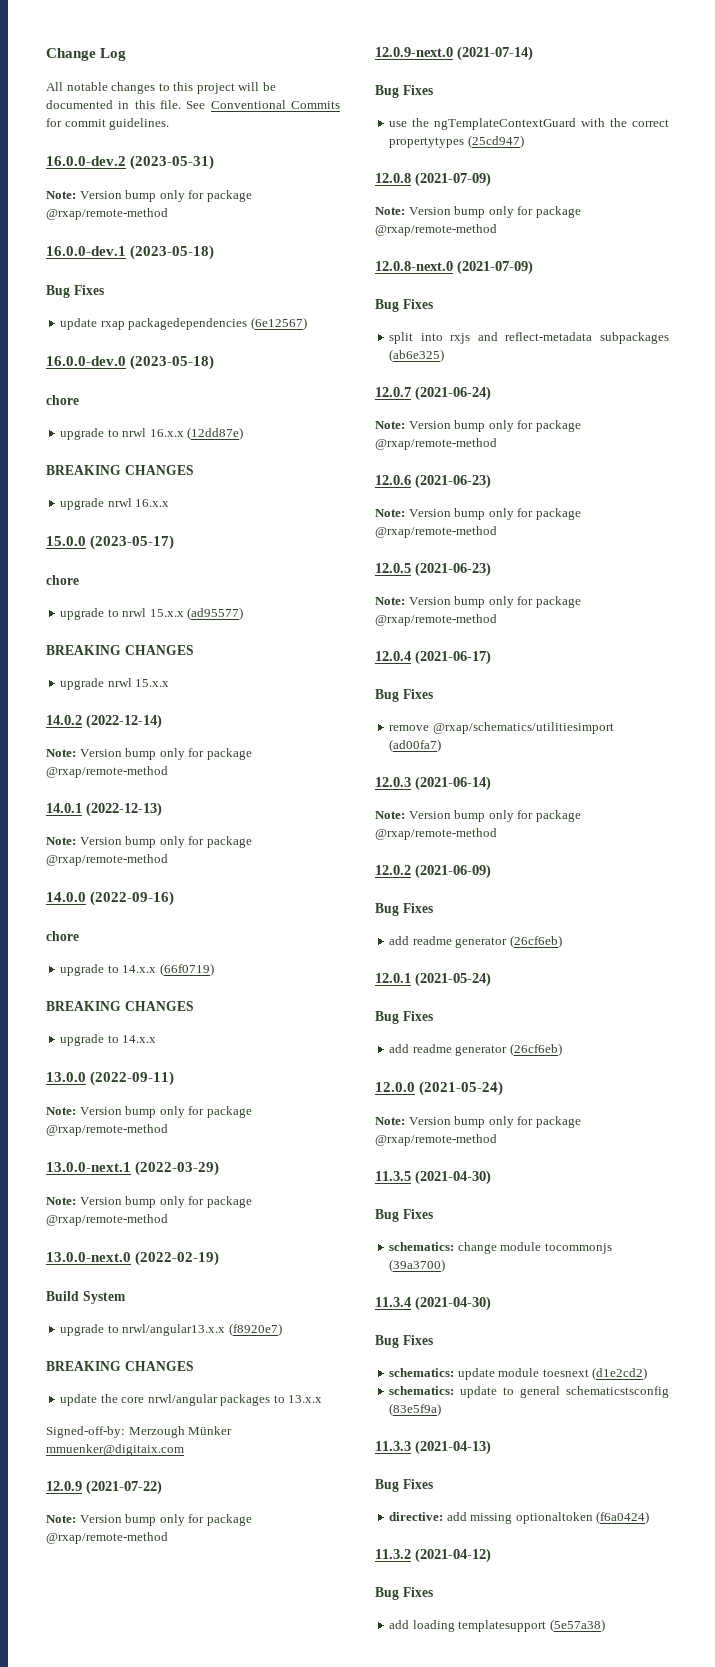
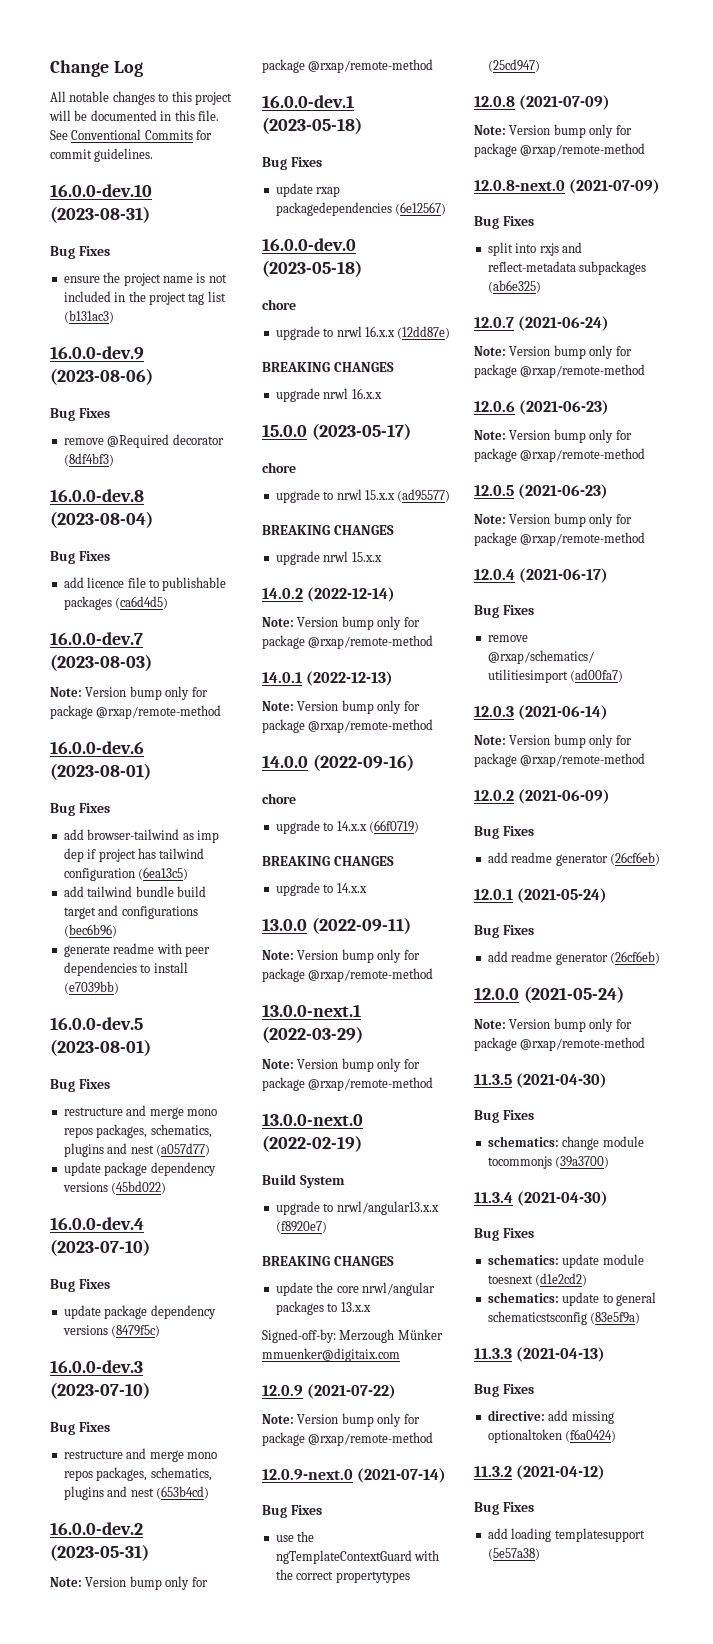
(170, 124) none -> [50,184,152,197] [50,206,150,223] [50,246,110,259] [63,272,227,286] [63,291,226,305] [63,310,114,323] [50,346,144,360] [50,368,153,385] [50,408,110,421] [63,434,224,448] [63,453,114,466] [50,489,144,502] [50,511,153,528] [50,551,110,564] [63,577,227,591] [63,596,169,610] [50,632,143,645] [50,654,152,671] [50,686,208,700] [50,705,222,719] [50,741,144,754] [50,763,151,780] [50,803,110,816] [63,829,219,843] [63,848,205,862] [63,867,189,881] [63,886,206,897] [63,905,198,919] [63,924,117,937] [63,943,210,957] [63,962,188,976] [63,981,119,994] [50,1017,143,1030] [50,1039,151,1056] [50,1079,110,1092] [63,1105,217,1119] [63,1124,212,1138] [63,1143,210,1157] [63,1162,216,1176] [62,1181,167,1194] [50,1217,144,1230] [50,1239,150,1256] [50,1279,110,1292] [63,1305,216,1319] [62,1325,161,1337] [50,1360,143,1373] [50,1382,150,1399] [50,1422,110,1435] [63,1448,217,1462] [63,1467,212,1481] [63,1486,209,1500] // 16.0.0-dev.10 (2023-08-31) // Bug Fixes // ensure the project name is not included in the project tag list (b131ac3) // 16.0.0-dev.9 (2023-08-06) // Bug Fixes // remove @Required decorator (8df4bf3) // 16.0.0-dev.8 (2023-08-04) // Bug Fixes // add licence file to publishable packages (ca6d4d5) // 16.0.0-dev.7 (2023-08-03) // Note: Version bump only for package @rxap/remote-method // 16.0.0-dev.6 (2023-08-01) // Bug Fixes // add browser-tailwind as imp dep if project has tailwind configuration (6ea13c5) // add tailwind bundle build target and configurations (bec6b96) // generate readme with peer dependencies to install (e7039bb) // 16.0.0-dev.5 (2023-08-01) // Bug Fixes // restructure and merge mono repos packages, schematics, plugins and nest (a057d77) // update package dependency versions (45bd022) // 16.0.0-dev.4 (2023-07-10) // Bug Fixes // update package dependency versions (8479f5c) // 16.0.0-dev.3 (2023-07-10) // Bug Fixes // restructure and merge mono repos packages, schematics, plugins and nest (653b4cd)

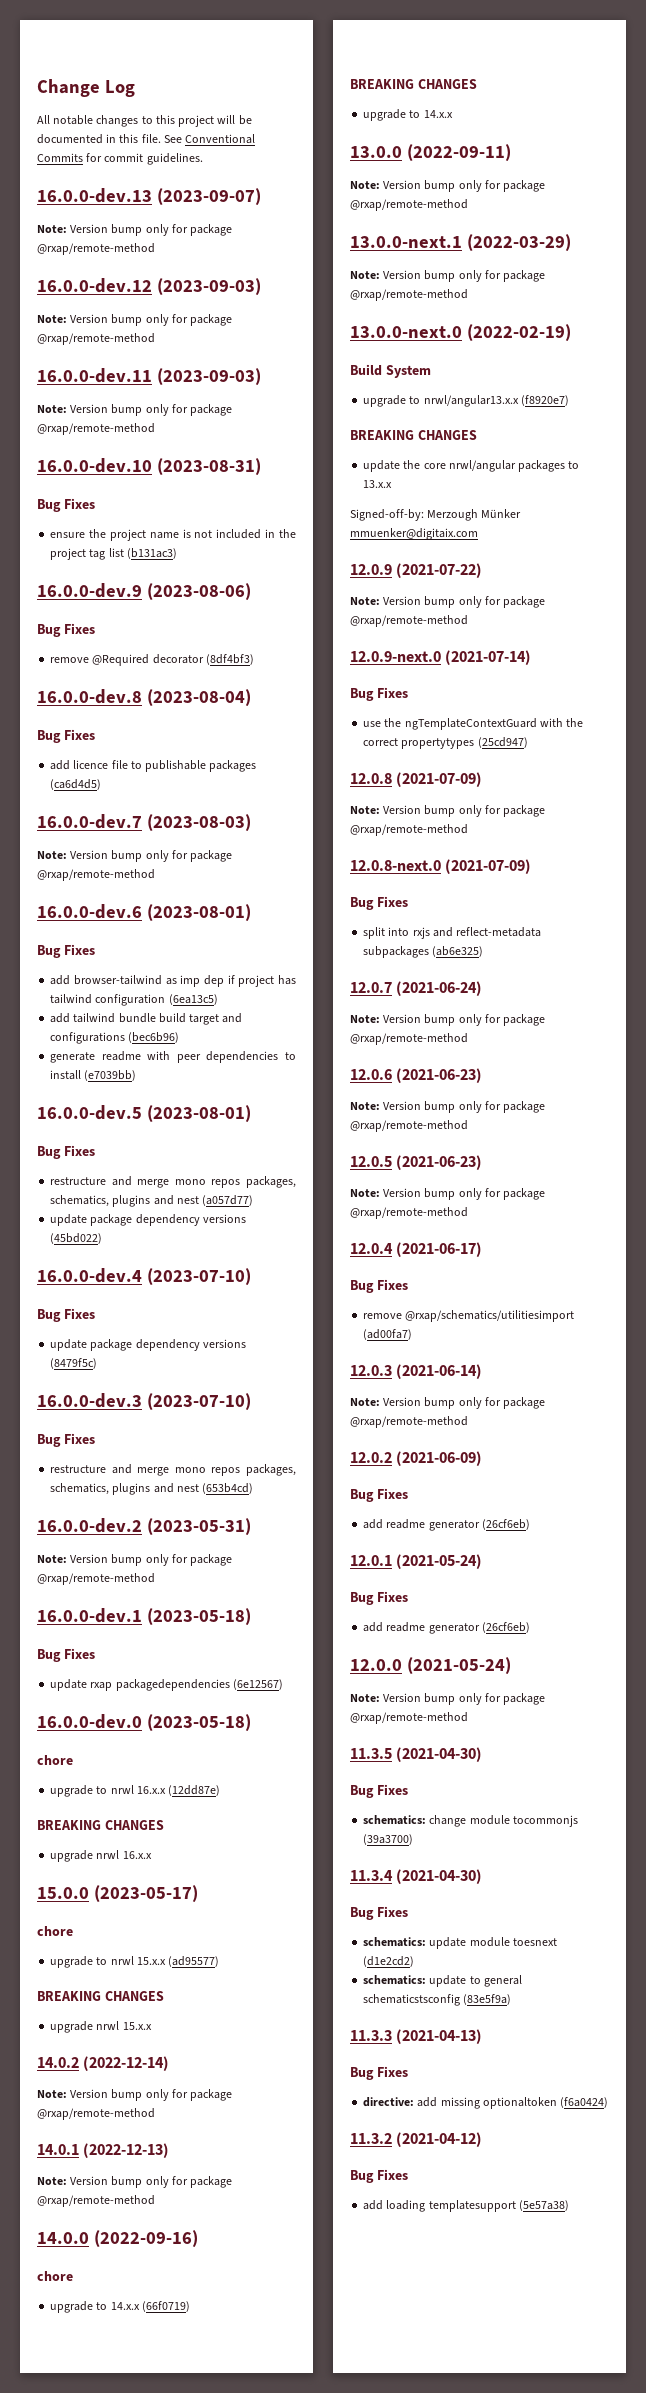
(154, 155) none -> [37,188,261,205] [37,224,233,236] [37,243,155,255] [37,278,261,295] [37,314,233,326] [37,333,155,345] [37,368,261,385] [37,404,233,416] [37,423,155,435] // 16.0.0-dev.13 (2023-09-07) // Note: Version bump only for package @rxap/remote-method // 16.0.0-dev.12 (2023-09-03) // Note: Version bump only for package @rxap/remote-method // 16.0.0-dev.11 (2023-09-03) // Note: Version bump only for package @rxap/remote-method

